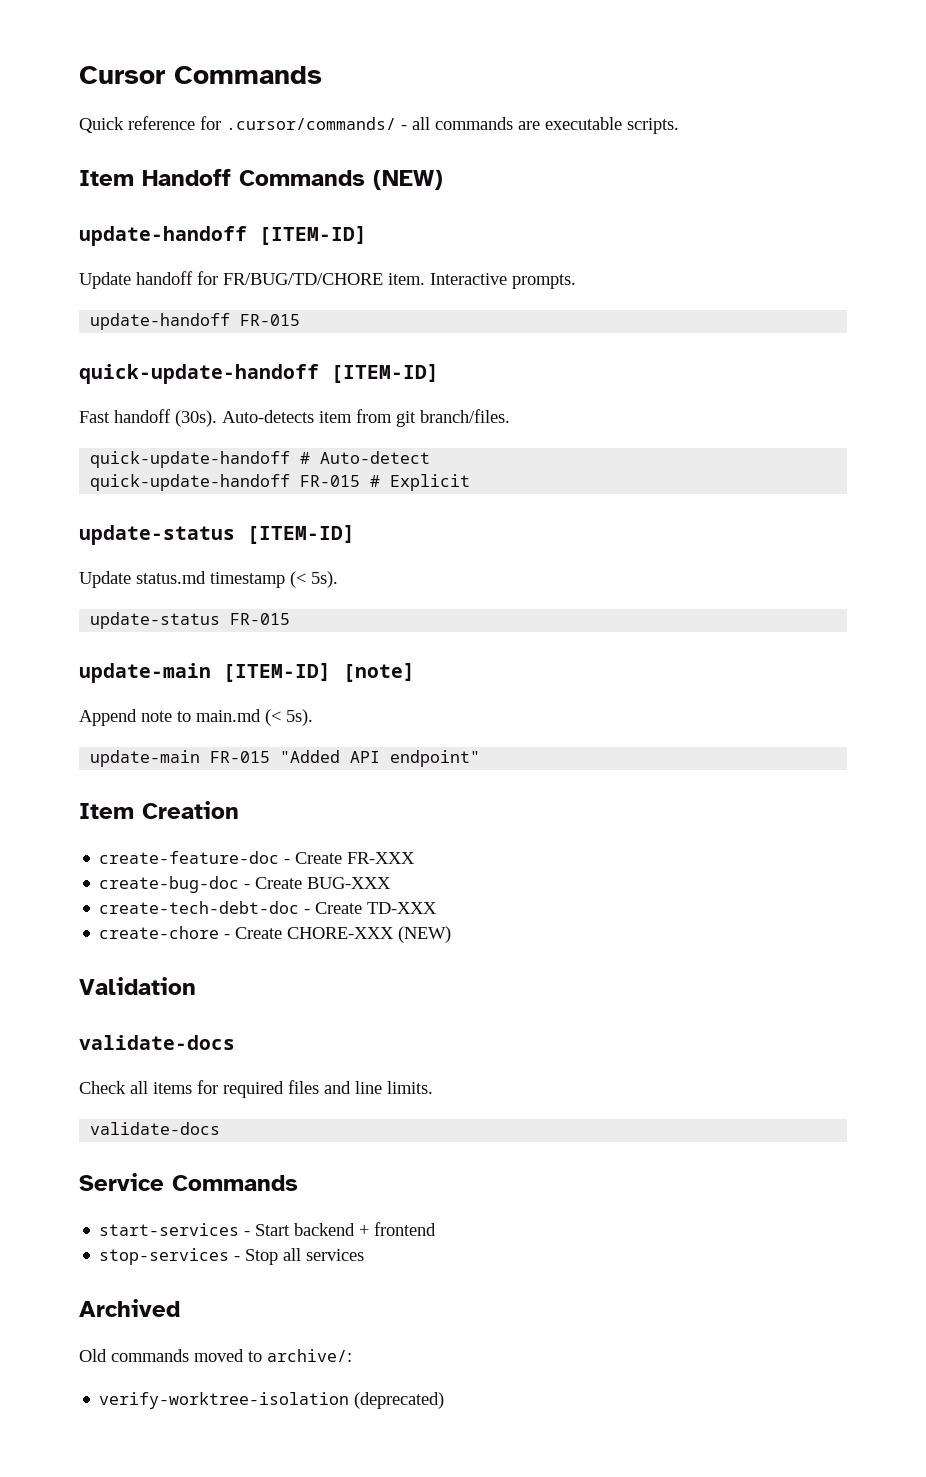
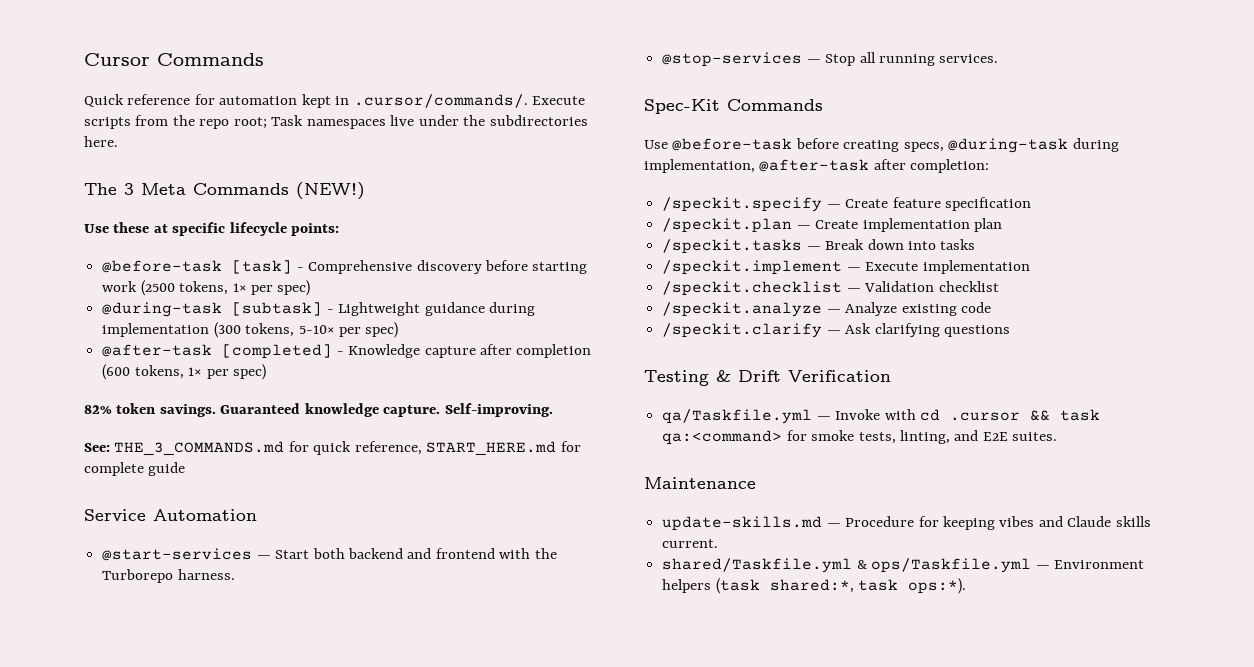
[226,117,679,134] [79,169,443,190] [79,226,367,246] [79,271,576,289] [90,313,301,330] [79,364,439,384] [79,409,510,427] [90,451,431,468] [90,474,471,491] [79,525,355,545] [79,571,338,588] [90,612,291,629] [79,663,415,683] [79,709,313,726] [90,750,481,767] [79,801,239,819] [99,851,416,864] [99,876,392,893] [99,901,438,914] [99,926,452,943] [79,977,196,995] [79,1035,235,1050] [79,1080,433,1098] [90,1122,221,1135] [79,1173,298,1191] [99,1222,437,1236] [99,1248,365,1265] [79,1299,180,1317] [79,1349,352,1362] [99,1392,445,1409] .cursor/commands/ - all commands are executable scripts. // Item Handoff Commands (NEW) // update-handoff [ITEM-ID] // Update handoff for FR/BUG/TD/CHORE item. Interactive prompts. // update-handoff FR-015 // quick-update-handoff [ITEM-ID] // Fast handoff (30s). Auto-detects item from git branch/files. // quick-update-handoff # Auto-detect // quick-update-handoff FR-015 # Explicit // update-status [ITEM-ID] // Update status.md timestamp (< 5s). // update-status FR-015 // update-main [ITEM-ID] [note] // Append note to main.md (< 5s). // update-main FR-015 "Added API endpoint" // Item Creation // create-feature-doc - Create FR-XXX // create-bug-doc - Create BUG-XXX // create-tech-debt-doc - Create TD-XXX // create-chore - Create CHORE-XXX (NEW) // Validation // validate-docs // Check all items for required files and line limits. // validate-docs // Service Commands // start-services - Start backend + frontend // stop-services - Stop all services // Archived // Old commands moved to archive/: // verify-worktree-isolation (deprecated) -> [219,94,586,108] [84,115,588,129] [84,136,118,147] [84,182,365,200] [84,222,340,236] [102,260,588,274] [102,280,311,296] [102,302,535,317] [102,322,399,338] [102,344,592,359] [102,364,266,380] [84,403,553,417] [84,441,581,456] [84,462,186,476] [84,509,257,521] [102,548,557,561] [102,569,235,583] [662,52,999,67] [644,99,823,114] [644,138,1119,153] [644,159,990,173] [662,197,1031,212] [662,218,1002,233] [662,239,976,254] [662,260,1030,275] [662,281,999,296] [662,302,991,317] [662,323,1010,338] [644,370,891,386] [662,409,1100,424] [662,430,1058,445] [644,477,756,489] [662,516,1151,531] [662,539,719,548] [662,558,1144,573] [662,578,967,594] automation kept in .cursor/commands/. Execute scripts from the repo root; Task namespaces live under the subdirectories here. // The 3 Meta Commands (NEW!) // Use these at specific lifecycle points: // @before-task [task] - Comprehensive discovery before starting work (2500 tokens, 1× per spec) // @during-task [subtask] - Lightweight guidance during implementation (300 tokens, 5-10× per spec) // @after-task [completed] - Knowledge capture after completion (600 tokens, 1× per spec) // 82% token savings. Guaranteed knowledge capture. Self-improving. // See: THE_3_COMMANDS.md for quick reference, START_HERE.md for complete guide // Service Automation // @start-services — Start both backend and frontend with the Turborepo harness. // @stop-services — Stop all running services. // Spec-Kit Commands // Use @before-task before creating specs, @during-task during implementation, @after-task after completion: // /speckit.specify — Create feature specification // /speckit.plan — Create implementation plan // /speckit.tasks — Break down into tasks // /speckit.implement — Execute implementation // /speckit.checklist — Validation checklist // /speckit.analyze — Analyze existing code // /speckit.clarify — Ask clarifying questions // Testing & Drift Verification // qa/Taskfile.yml — Invoke with cd .cursor && task qa:<command> for smoke tests, linting, and E2E suites. // Maintenance // update-skills.md — Procedure for keeping vibes and Claude skills current. // shared/Taskfile.yml & ops/Taskfile.yml — Environment helpers (task shared:*, task ops:*).

